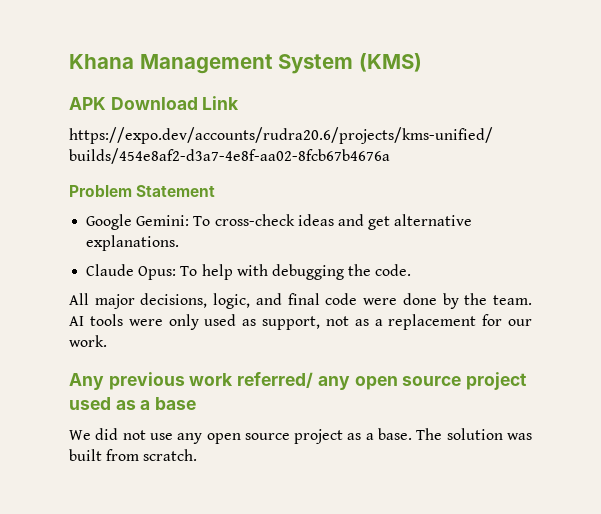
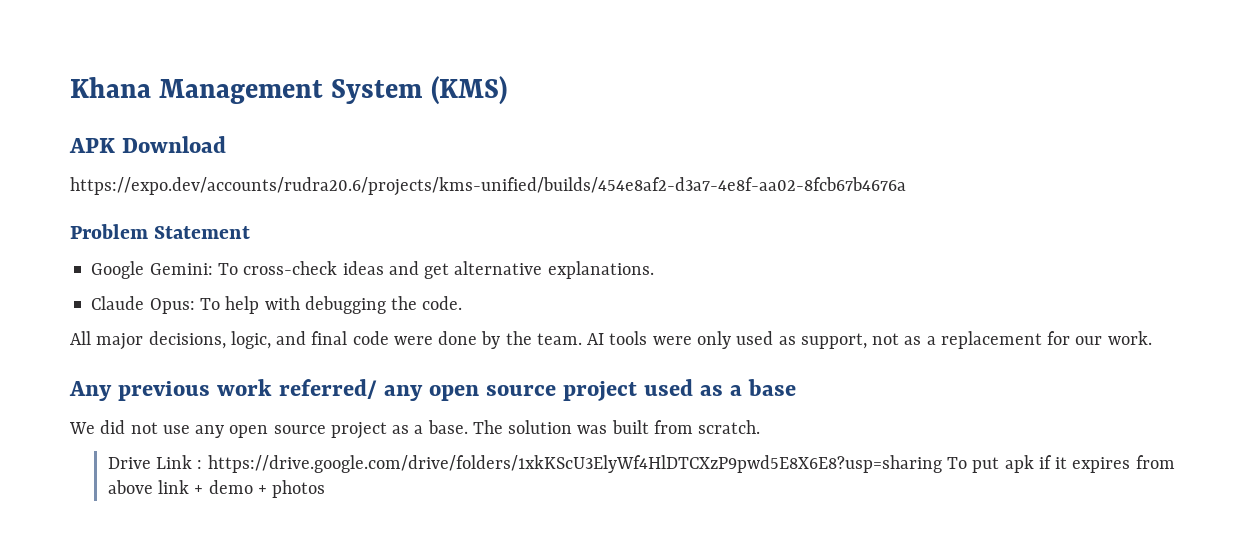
[202,96,240,110] Link -> (227, 144) none
(198, 455) none -> [107,455,1175,473] [107,480,326,498] // Drive Link : https://drive.google.com/drive/folders/1xkKScU3ElyWf4HlDTCXzP9pwd5E8X6E8?usp=sharing To put apk if it expires from above link + demo + photos

